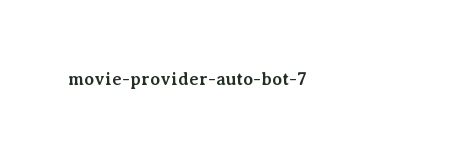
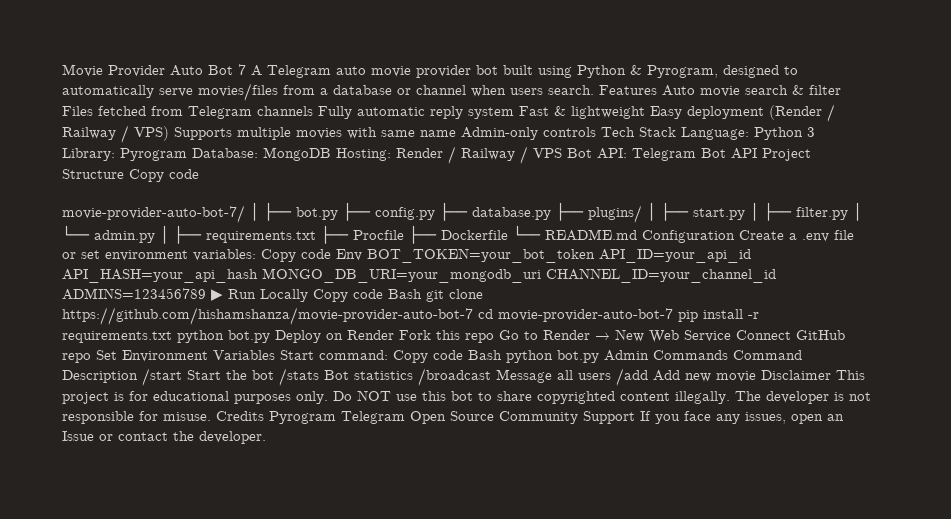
[68,72,307,89] movie-provider-auto-bot-7 -> [62,64,798,78] [62,83,841,101] [62,104,835,122] [62,125,815,143] [62,146,811,164] [62,169,199,182] [62,202,862,223] [62,225,854,244] [62,248,751,263] [62,268,776,283] [62,288,483,302] [62,307,759,325] [62,329,845,343] [62,350,802,363] [62,368,865,386] [62,390,871,404] [62,411,844,424] [62,431,266,444] Movie Provider Auto Bot 7 A Telegram auto movie provider bot built using Python & Pyrogram, designed to automatically serve movies/files from a database or channel when users search. Features Auto movie search & filter Files fetched from Telegram channels Fully automatic reply system Fast & lightweight Easy deployment (Render / Railway / VPS) Supports multiple movies with same name Admin-only controls Tech Stack Language: Python 3 Library: Pyrogram Database: MongoDB Hosting: Render / Railway / VPS Bot API: Telegram Bot API Project Structure Copy code // movie-provider-auto-bot-7/ │ ├── bot.py ├── config.py ├── database.py ├── plugins/ │ ├── start.py │ ├── filter.py │ └── admin.py │ ├── requirements.txt ├── Procfile ├── Dockerfile └── README.md Configuration Create a .env file or set environment variables: Copy code Env BOT_TOKEN=your_bot_token API_ID=your_api_id API_HASH=your_api_hash MONGO_DB_URI=your_mongodb_uri CHANNEL_ID=your_channel_id ADMINS=123456789 ▶ Run Locally Copy code Bash git clone https://github.com/hishamshanza/movie-provider-auto-bot-7 cd movie-provider-auto-bot-7 pip install -r requirements.txt python bot.py Deploy on Render Fork this repo Go to Render → New Web Service Connect GitHub repo Set Environment Variables Start command: Copy code Bash python bot.py Admin Commands Command Description /start Start the bot /stats Bot statistics /broadcast Message all users /add Add new movie Disclaimer This project is for educational purposes only. Do NOT use this bot to share copyrighted content illegally. The developer is not responsible for misuse. Credits Pyrogram Telegram Open Source Community Support If you face any issues, open an Issue or contact the developer.

